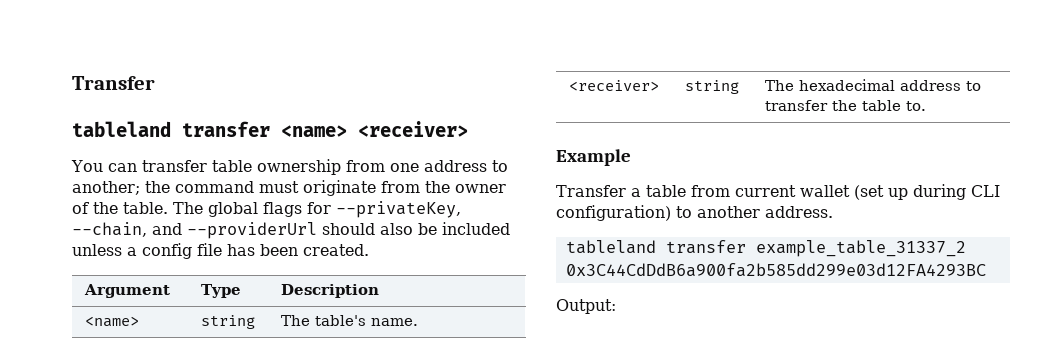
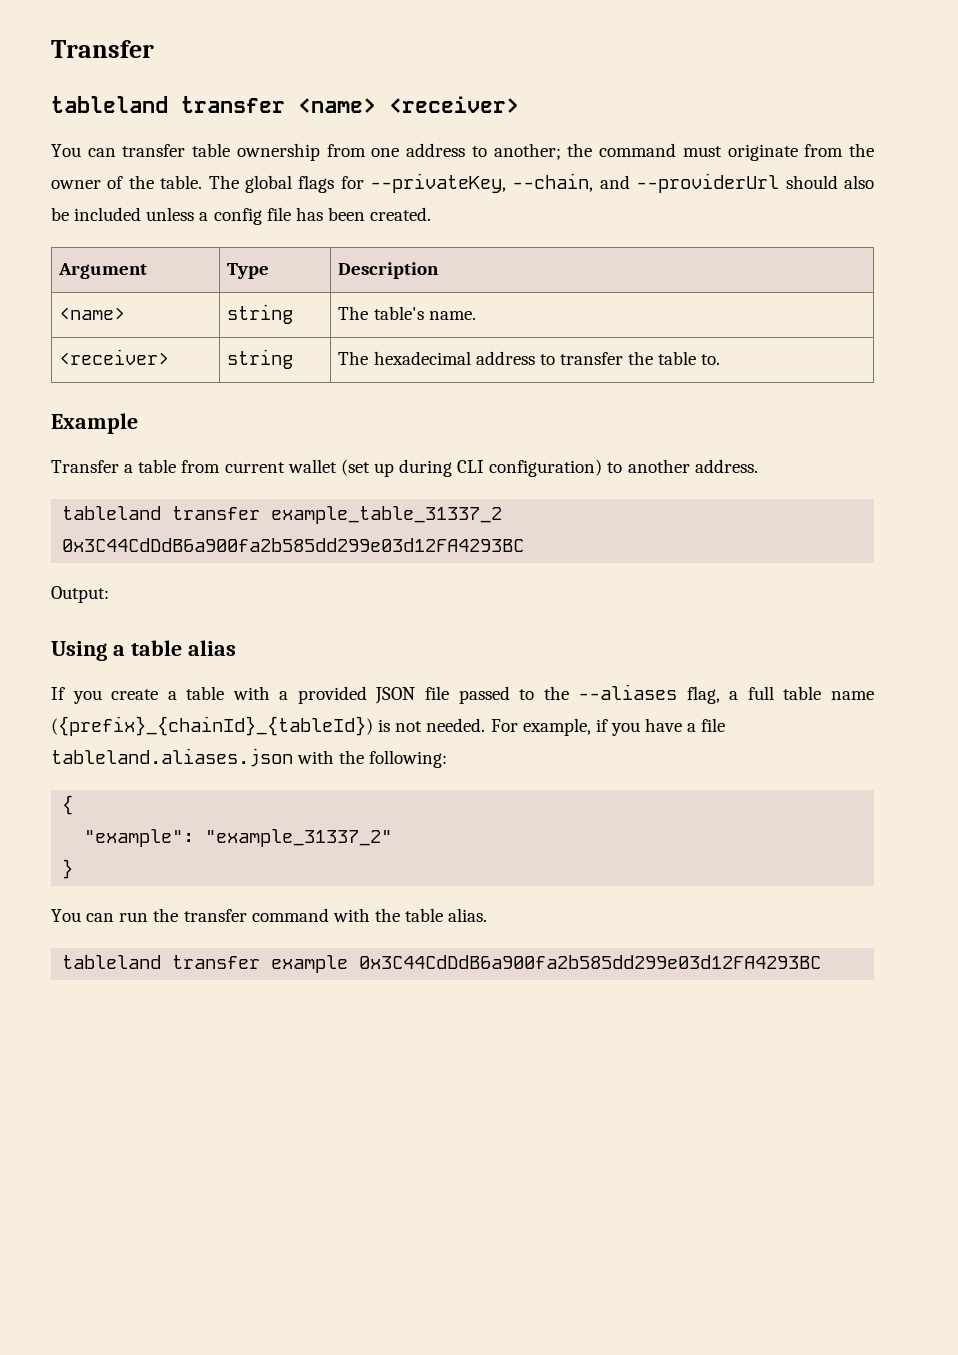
(616, 306) none -> [51,640,236,661] [51,684,874,704] [51,716,726,736] [51,748,448,768] [62,795,74,815] [84,829,393,847] [62,859,74,879] [51,908,488,922] [62,955,822,973] // Using a table alias // If you create a table with a provided JSON file passed to the --aliases flag, a full table name ({prefix}_{chainId}_{tableId}) is not needed. For example, if you have a file tableland.aliases.json with the following: // { // "example": "example_31337_2" // } // You can run the transfer command with the table alias. // tableland transfer example 0x3C44CdDdB6a900fa2b585dd299e03d12FA4293BC

